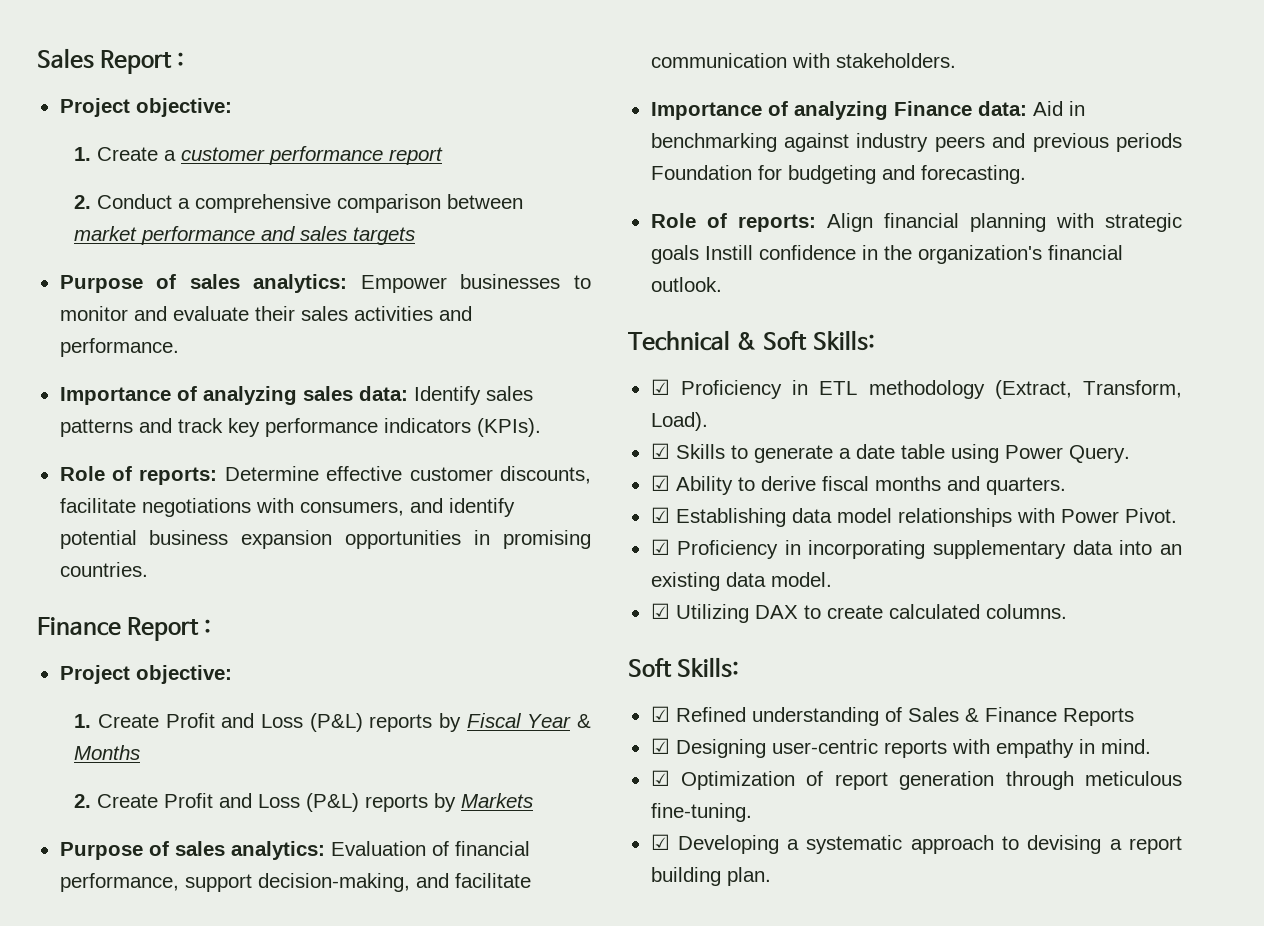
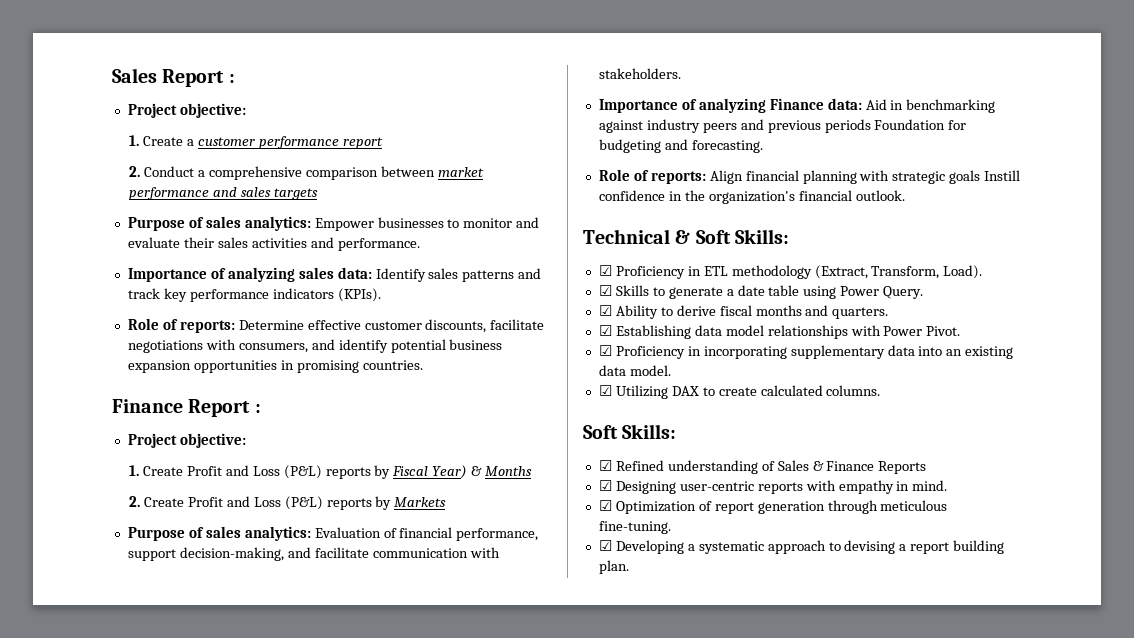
[527,714,572,728] Year -> [432,465,468,479] Year)

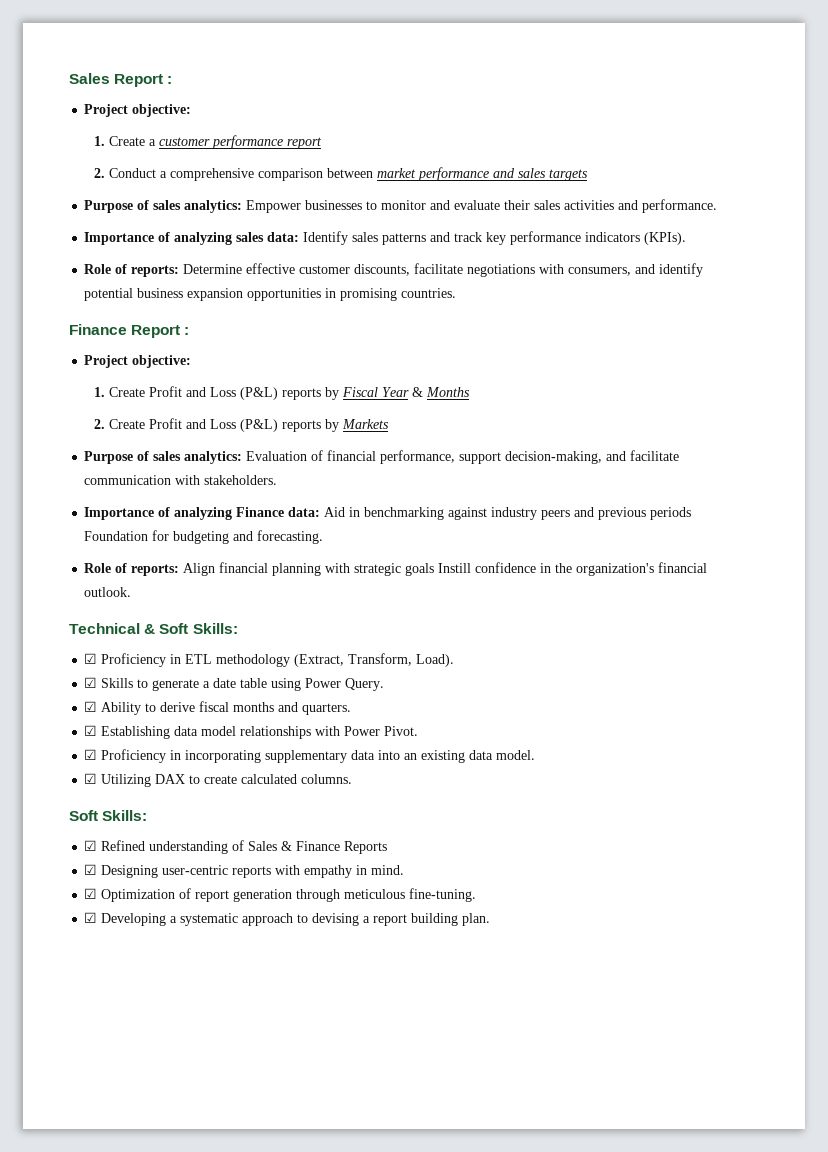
[432,465,468,479] Year) -> [382,387,410,397] Year

